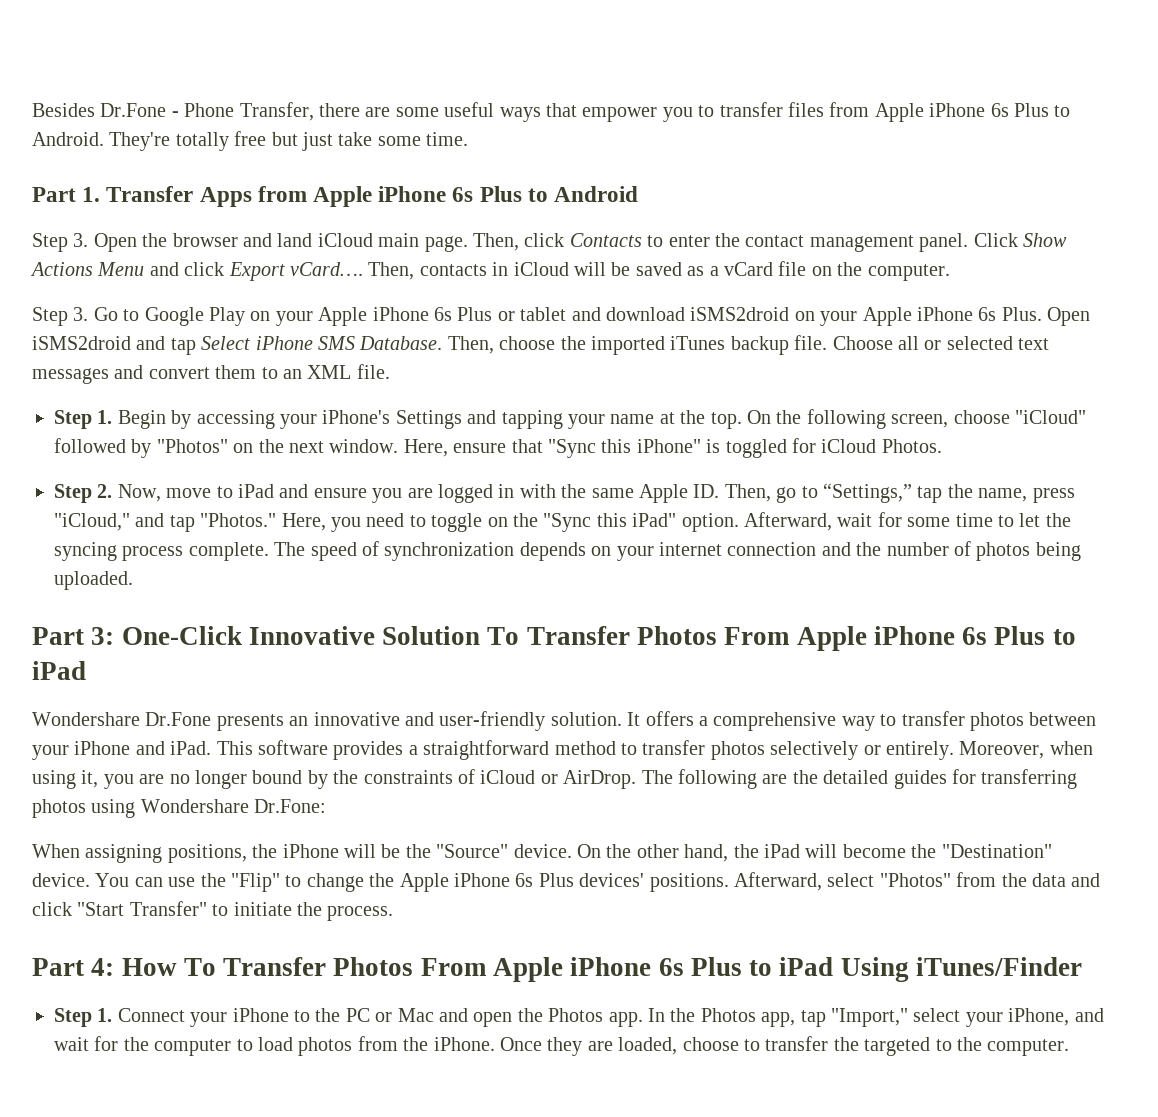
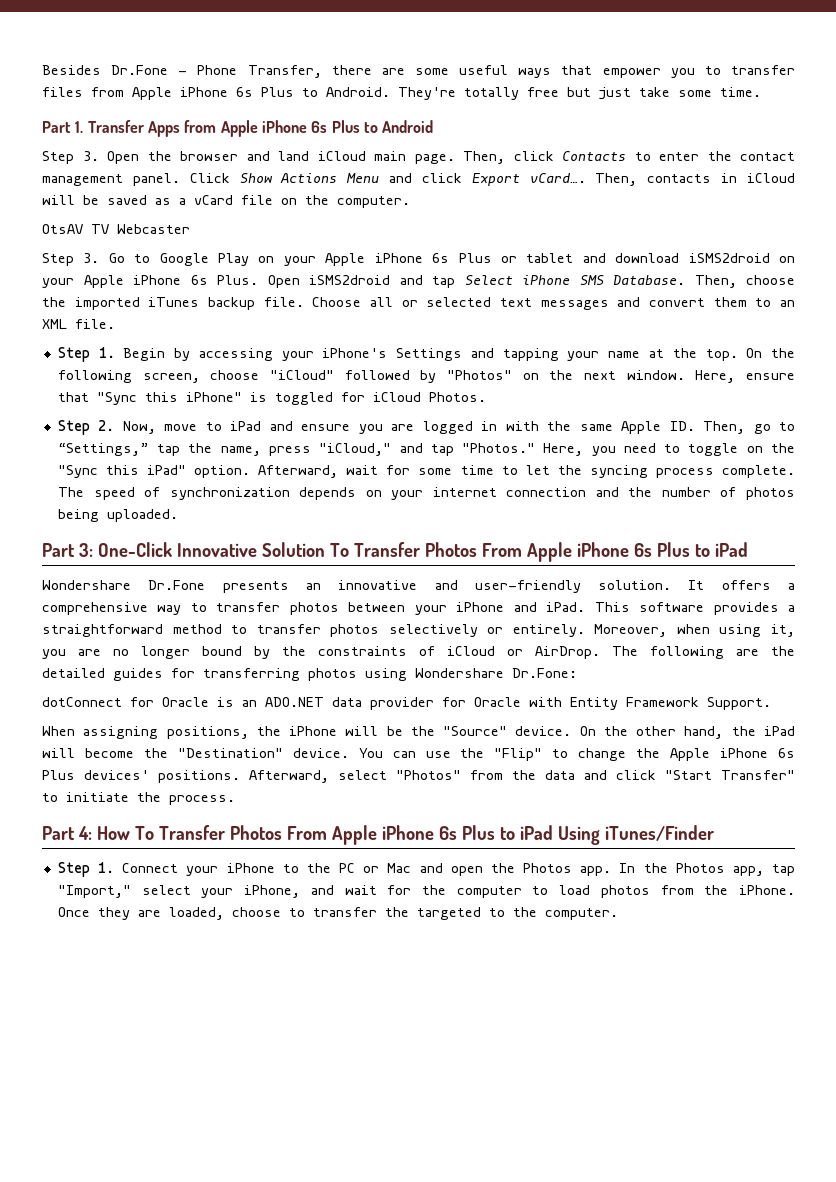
(950, 272) none -> [42,224,190,234] // OtsAV TV Webcaster
(327, 806) none -> [42,697,771,710] // dotConnect for Oracle is an ADO.NET data provider for Oracle with Entity Framework Support.

